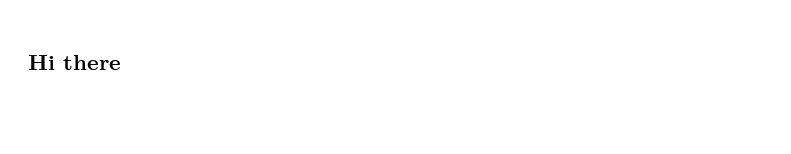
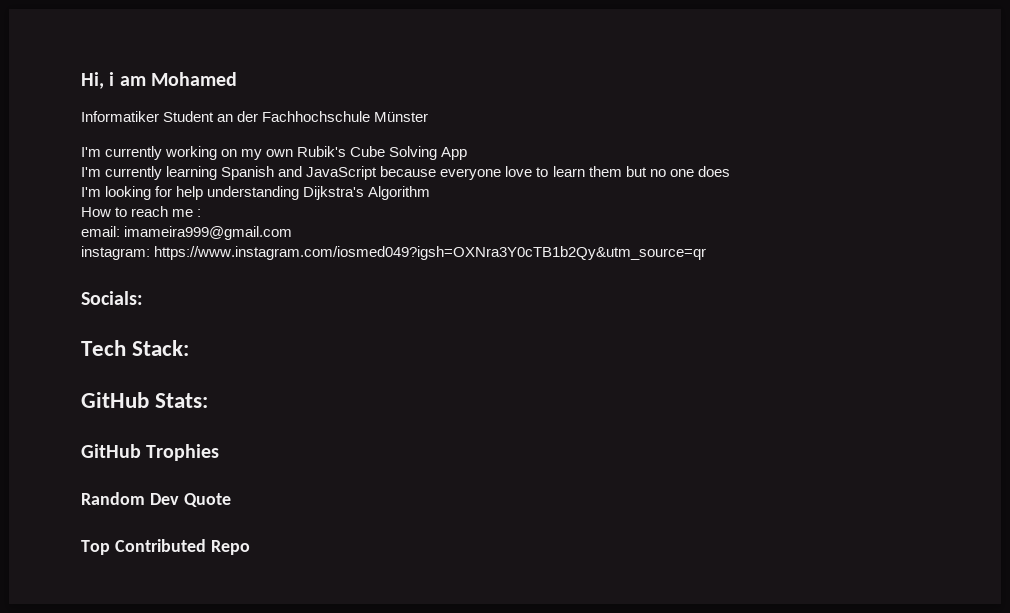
[28,55,121,70] Hi there -> [81,72,238,89] [81,111,429,122] [81,146,468,160] [81,166,730,180] [81,186,431,200] [81,206,202,217] [81,226,293,240] [81,246,707,260] [81,291,143,305] [81,340,190,356] [81,392,209,408] [81,444,220,461] [81,492,231,507] [81,539,250,555] Hi, i am Mohamed // Informatiker Student an der Fachhochschule Münster // I'm currently working on my own Rubik's Cube Solving App // I'm currently learning Spanish and JavaScript because everyone love to learn them but no one does // I'm looking for help understanding Dijkstra's Algorithm // How to reach me : // email: imameira999@gmail.com // instagram: https://www.instagram.com/iosmed049?igsh=OXNra3Y0cTB1b2Qy&utm_source=qr // Socials: // Tech Stack: // GitHub Stats: // GitHub Trophies // Random Dev Quote // Top Contributed Repo

